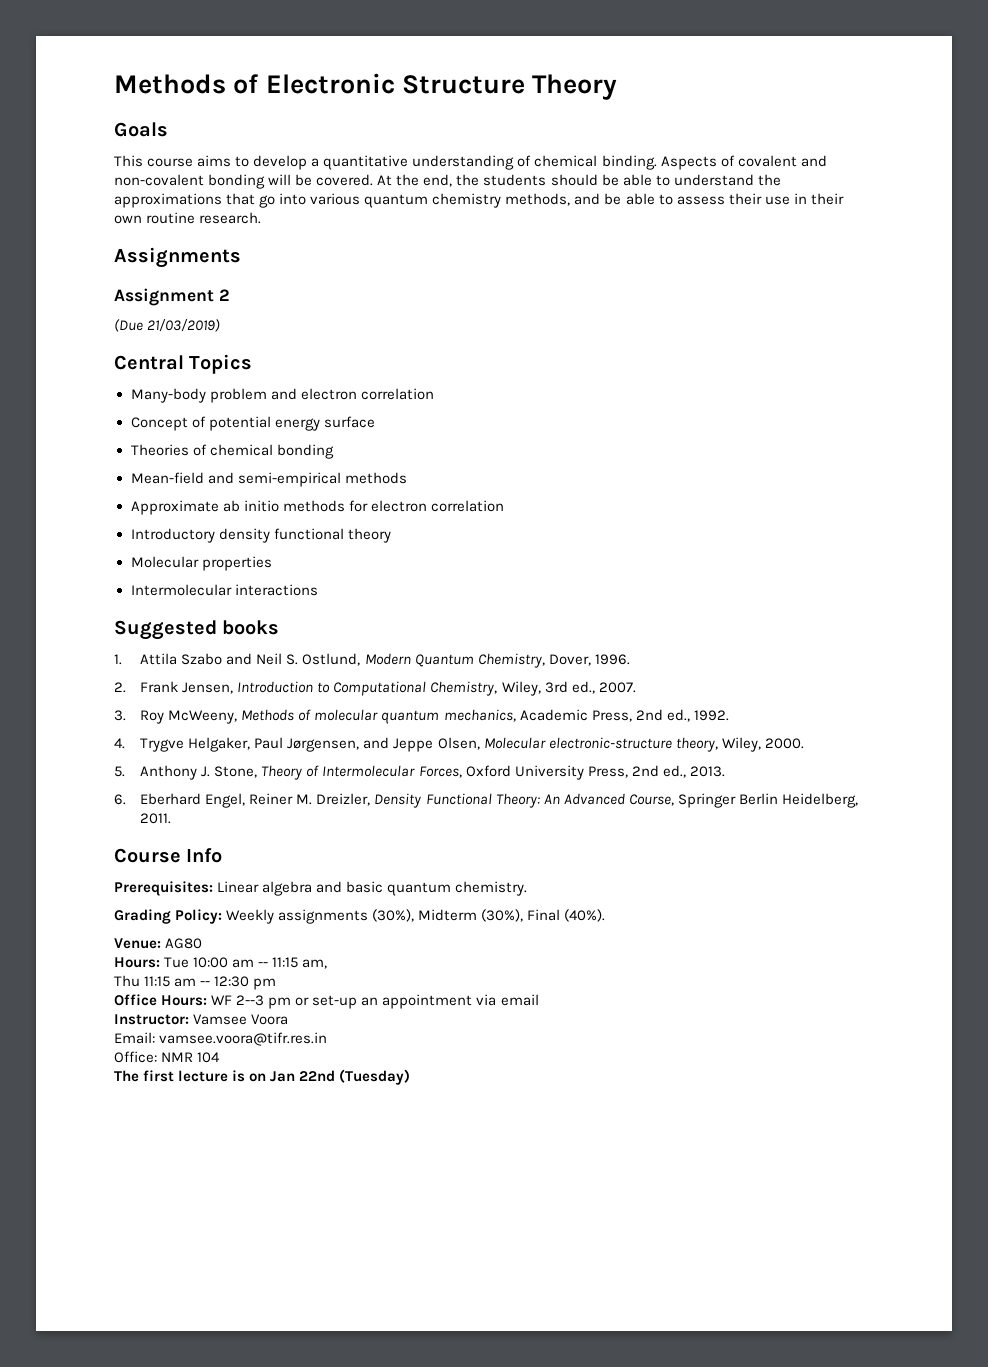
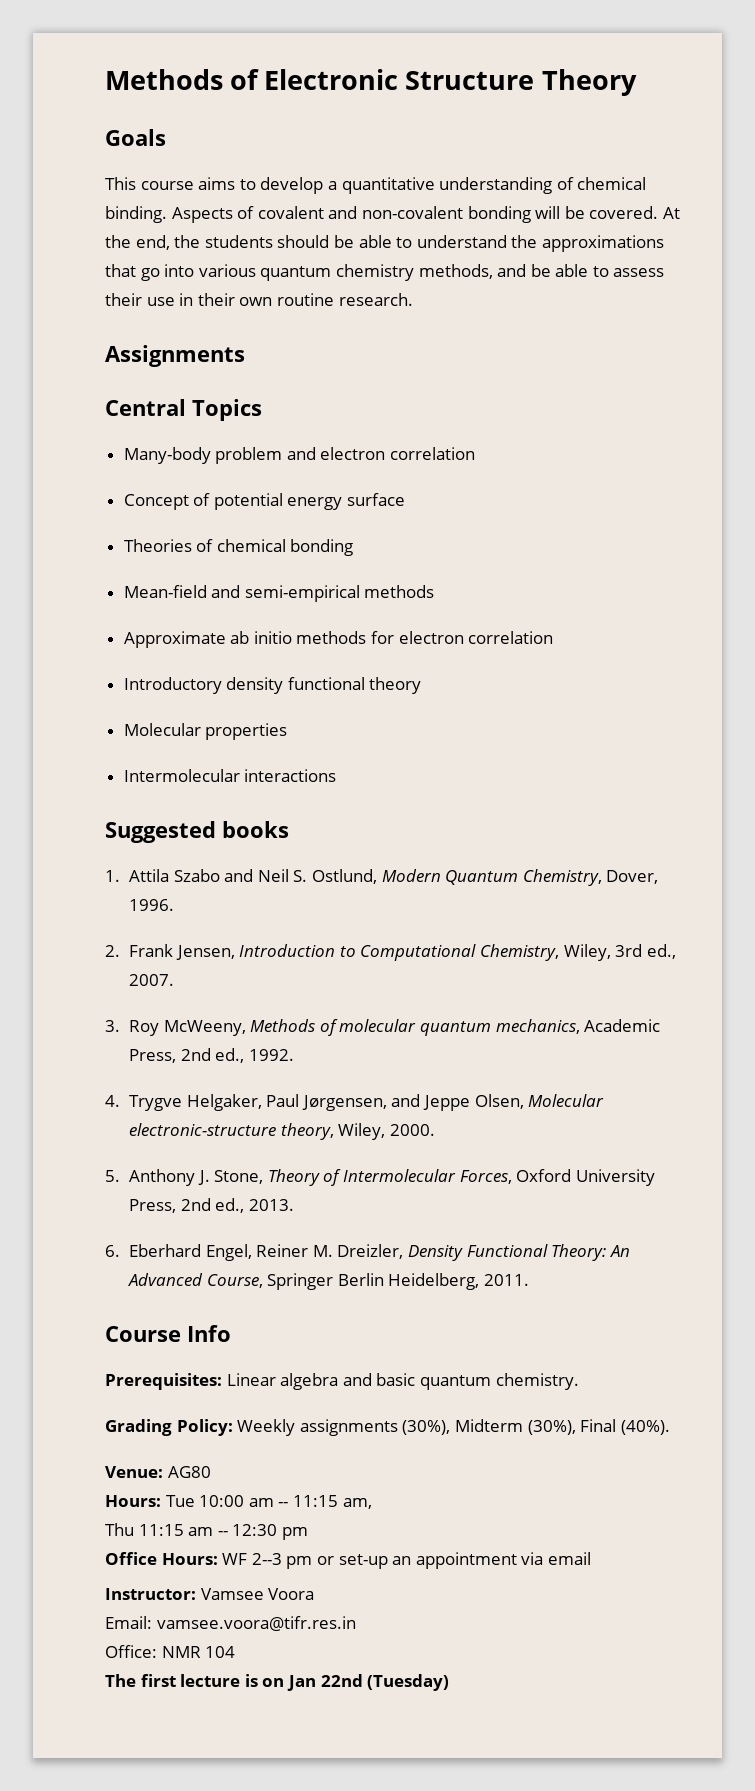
[114,288,230,306] [114,319,221,332] // Assignment 2 // (Due 21/03/2019) -> (245, 356) none

